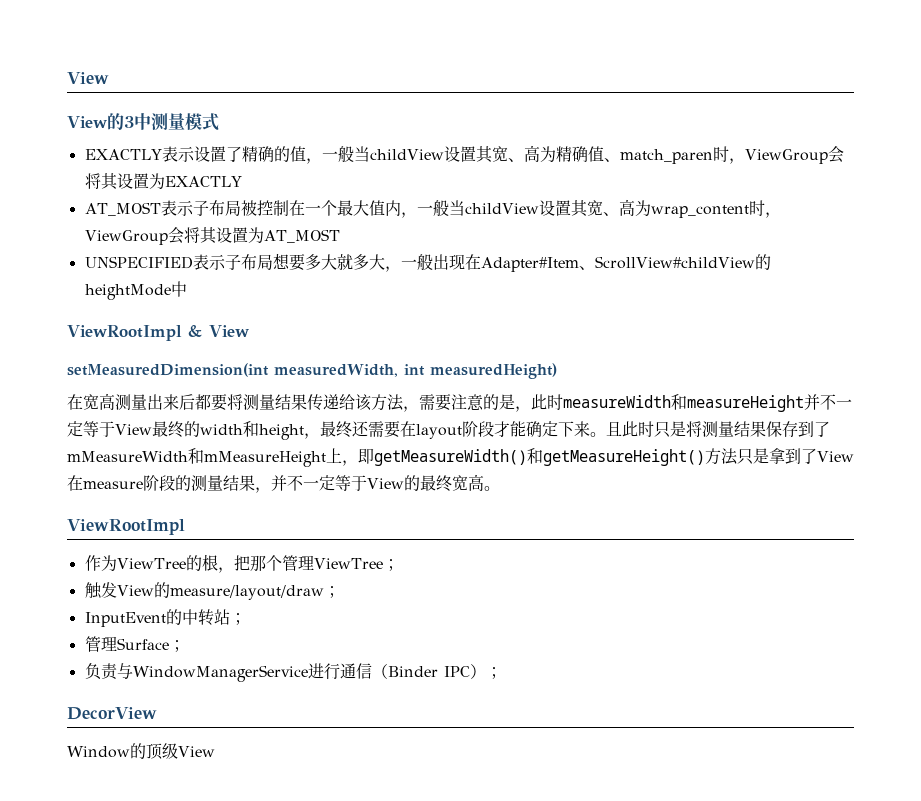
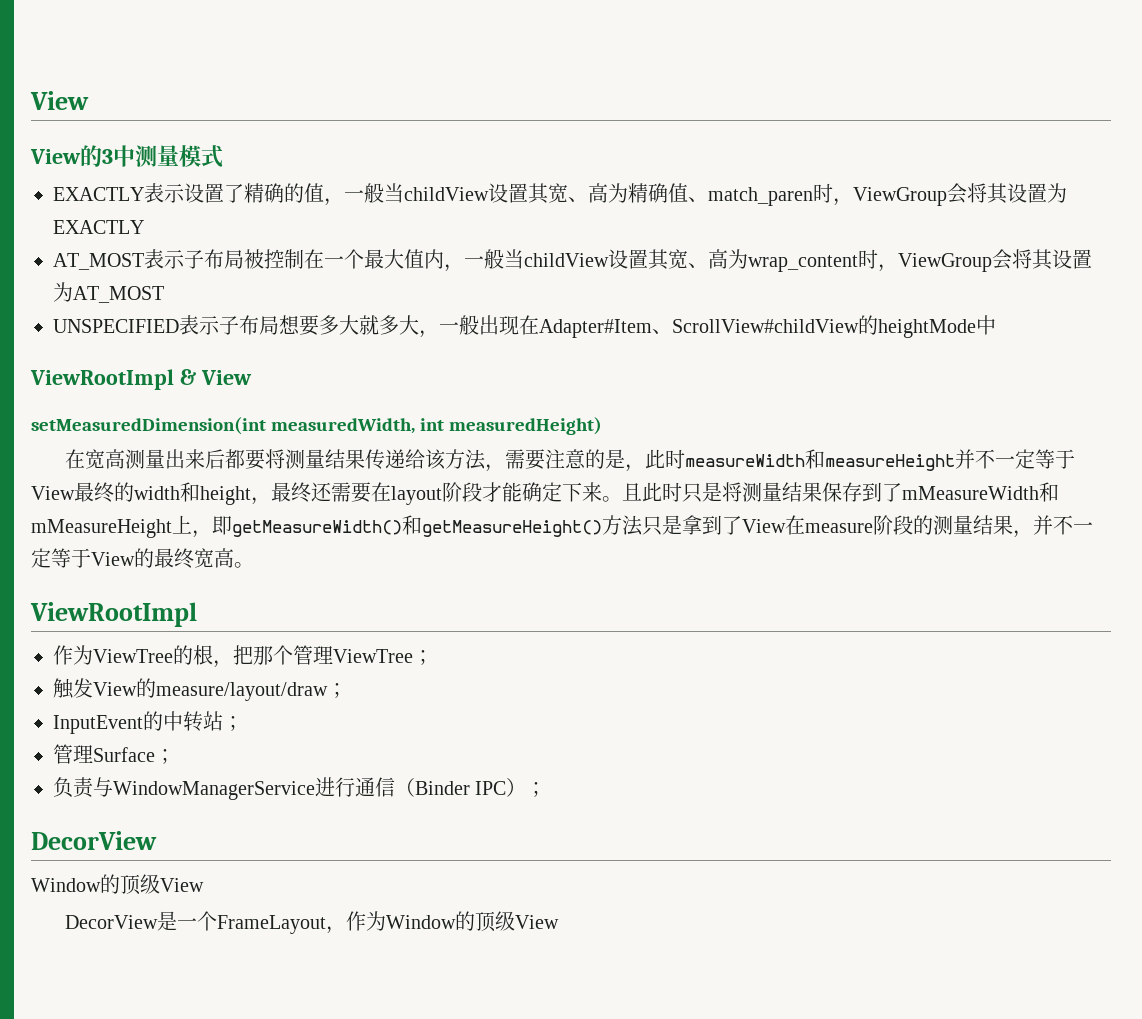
(215, 751) none -> [64,911,559,934] // DecorView是一个FrameLayout，作为Window的顶级View

